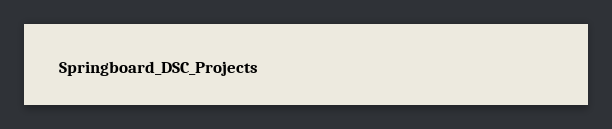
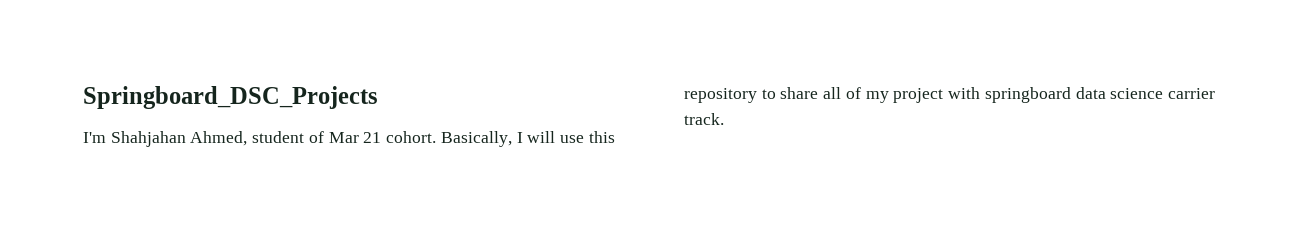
(258, 68) none -> [83,131,615,147] [684,87,1215,103] [684,113,724,125] // I'm Shahjahan Ahmed, student of Mar 21 cohort. Basically, I will use this repository to share all of my project with springboard data science carrier track.

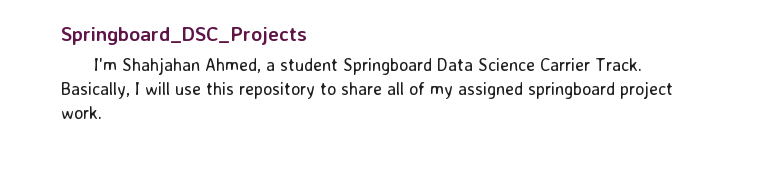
[252,131,437,143] student of Mar 21 cohort. -> [265,58,642,75] a student Springboard Data Science Carrier Track.
[893,87,1215,103] [684,113,724,125] project with springboard data science carrier track. -> [458,81,673,99] [61,106,102,119] assigned springboard project work.

